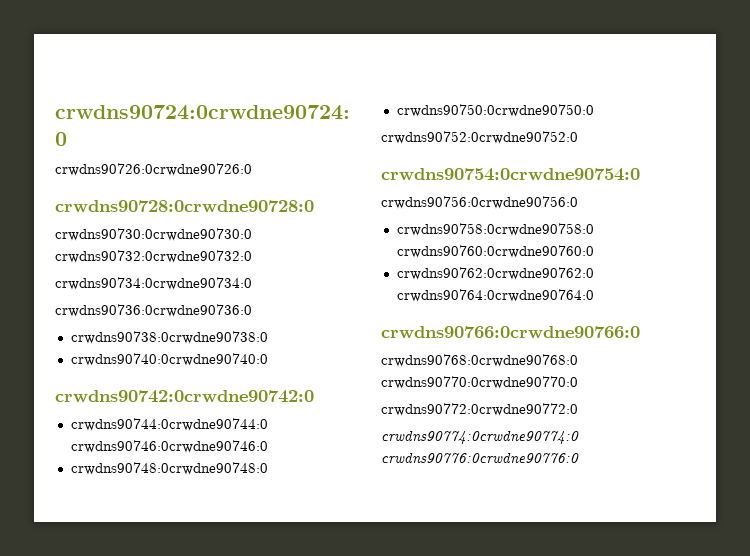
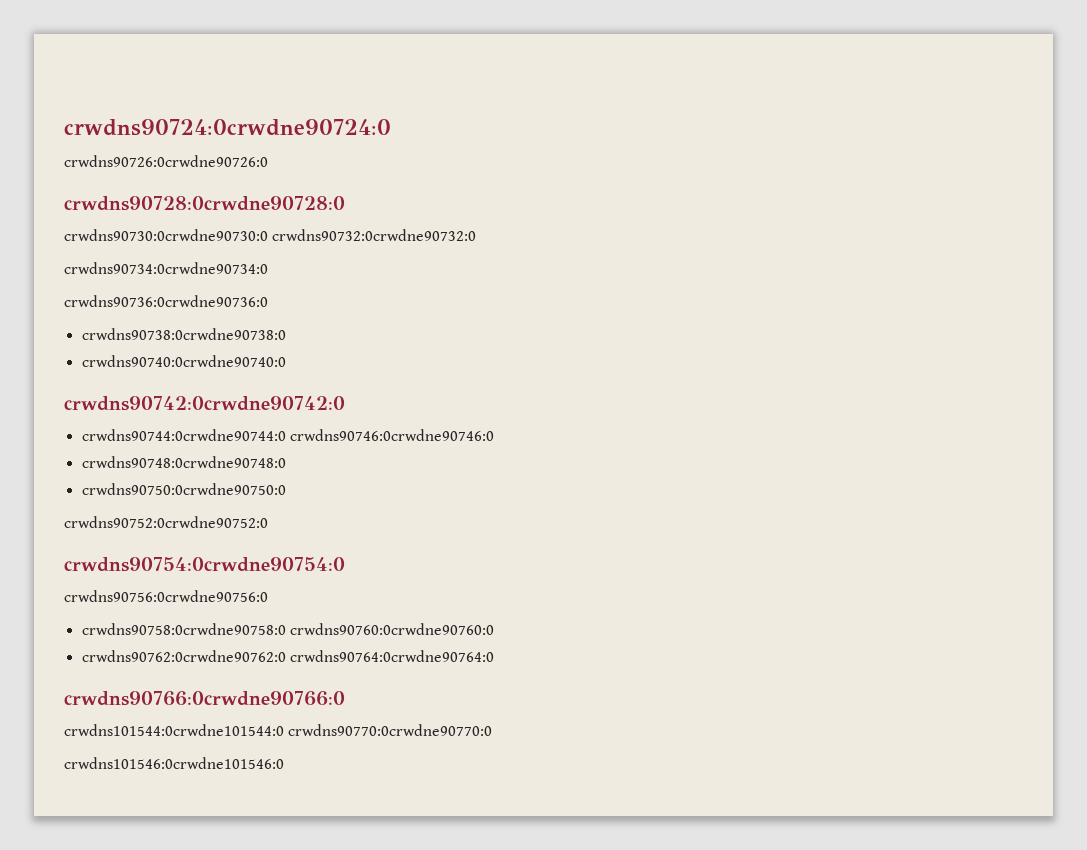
[381,354,578,367] crwdns90768:0crwdne90768:0 -> [64,724,284,736] crwdns101544:0crwdne101544:0
[381,403,578,416] [381,430,579,444] [381,452,579,464] crwdns90772:0crwdne90772:0 // crwdns90774:0crwdne90774:0 crwdns90776:0crwdne90776:0 -> [64,757,284,769] crwdns101546:0crwdne101546:0

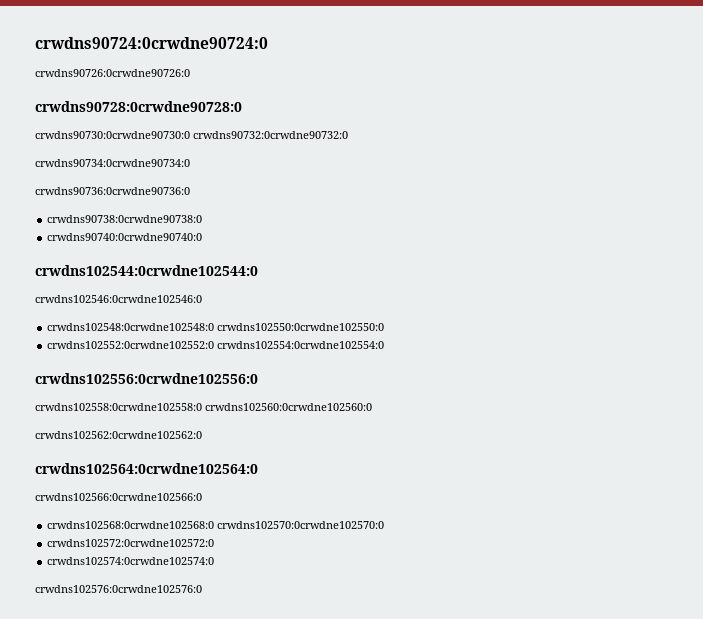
[64,396,345,411] [81,429,494,441] [81,456,286,468] [81,483,286,495] [64,516,268,528] [64,557,345,572] [64,590,268,602] [81,623,494,635] [81,650,494,662] [64,691,345,706] [64,724,493,736] [64,757,284,769] crwdns90742:0crwdne90742:0 // crwdns90744:0crwdne90744:0 crwdns90746:0crwdne90746:0 // crwdns90748:0crwdne90748:0 // crwdns90750:0crwdne90750:0 // crwdns90752:0crwdne90752:0 // crwdns90754:0crwdne90754:0 // crwdns90756:0crwdne90756:0 // crwdns90758:0crwdne90758:0 crwdns90760:0crwdne90760:0 // crwdns90762:0crwdne90762:0 crwdns90764:0crwdne90764:0 // crwdns90766:0crwdne90766:0 // crwdns101544:0crwdne101544:0 crwdns90770:0crwdne90770:0 // crwdns101546:0crwdne101546:0 -> [35,265,258,276] [35,295,202,303] [47,323,385,331] [47,341,385,349] [35,373,258,384] [35,403,372,411] [35,431,202,439] [35,463,258,474] [35,493,202,501] [47,521,385,529] [47,539,215,547] [47,557,215,565] [35,585,202,593] crwdns102544:0crwdne102544:0 // crwdns102546:0crwdne102546:0 // crwdns102548:0crwdne102548:0 crwdns102550:0crwdne102550:0 // crwdns102552:0crwdne102552:0 crwdns102554:0crwdne102554:0 // crwdns102556:0crwdne102556:0 // crwdns102558:0crwdne102558:0 crwdns102560:0crwdne102560:0 // crwdns102562:0crwdne102562:0 // crwdns102564:0crwdne102564:0 // crwdns102566:0crwdne102566:0 // crwdns102568:0crwdne102568:0 crwdns102570:0crwdne102570:0 // crwdns102572:0crwdne102572:0 // crwdns102574:0crwdne102574:0 // crwdns102576:0crwdne102576:0

